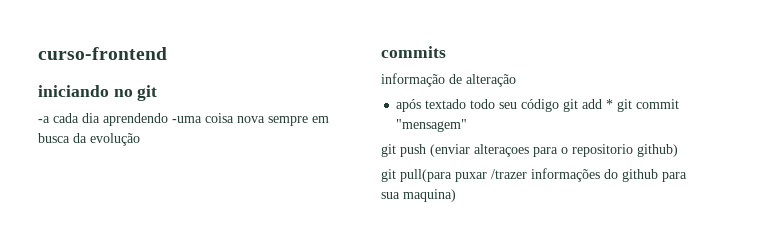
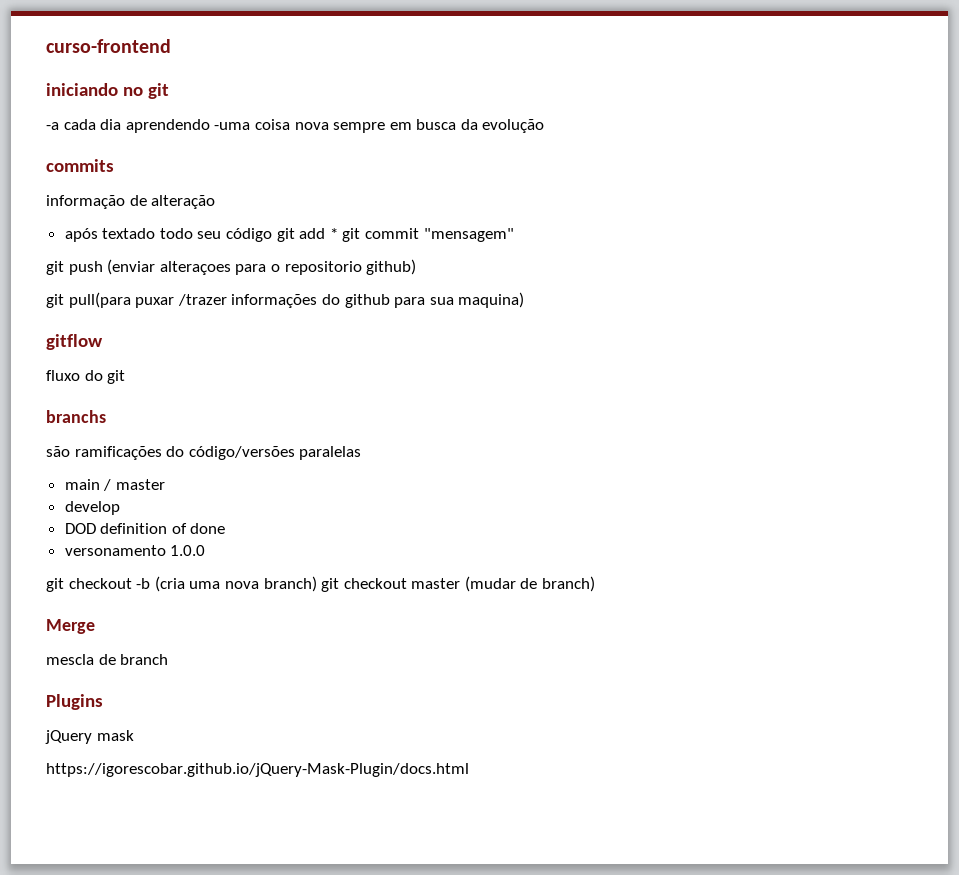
(456, 195) none -> [46,334,103,350] [46,370,126,384] [46,410,106,423] [46,446,362,460] [64,479,165,491] [64,501,120,515] [64,523,226,534] [64,545,206,556] [46,576,596,592] [46,619,95,634] [46,654,169,665] [46,694,103,710] [45,730,134,744] [46,763,469,777] // gitflow // fluxo do git // branchs // são ramificações do código/versões paralelas // main / master // develop // DOD definition of done // versonamento 1.0.0 // git checkout -b (cria uma nova branch) git checkout master (mudar de branch) // Merge // mescla de branch // Plugins // jQuery mask // https://igorescobar.github.io/jQuery-Mask-Plugin/docs.html

